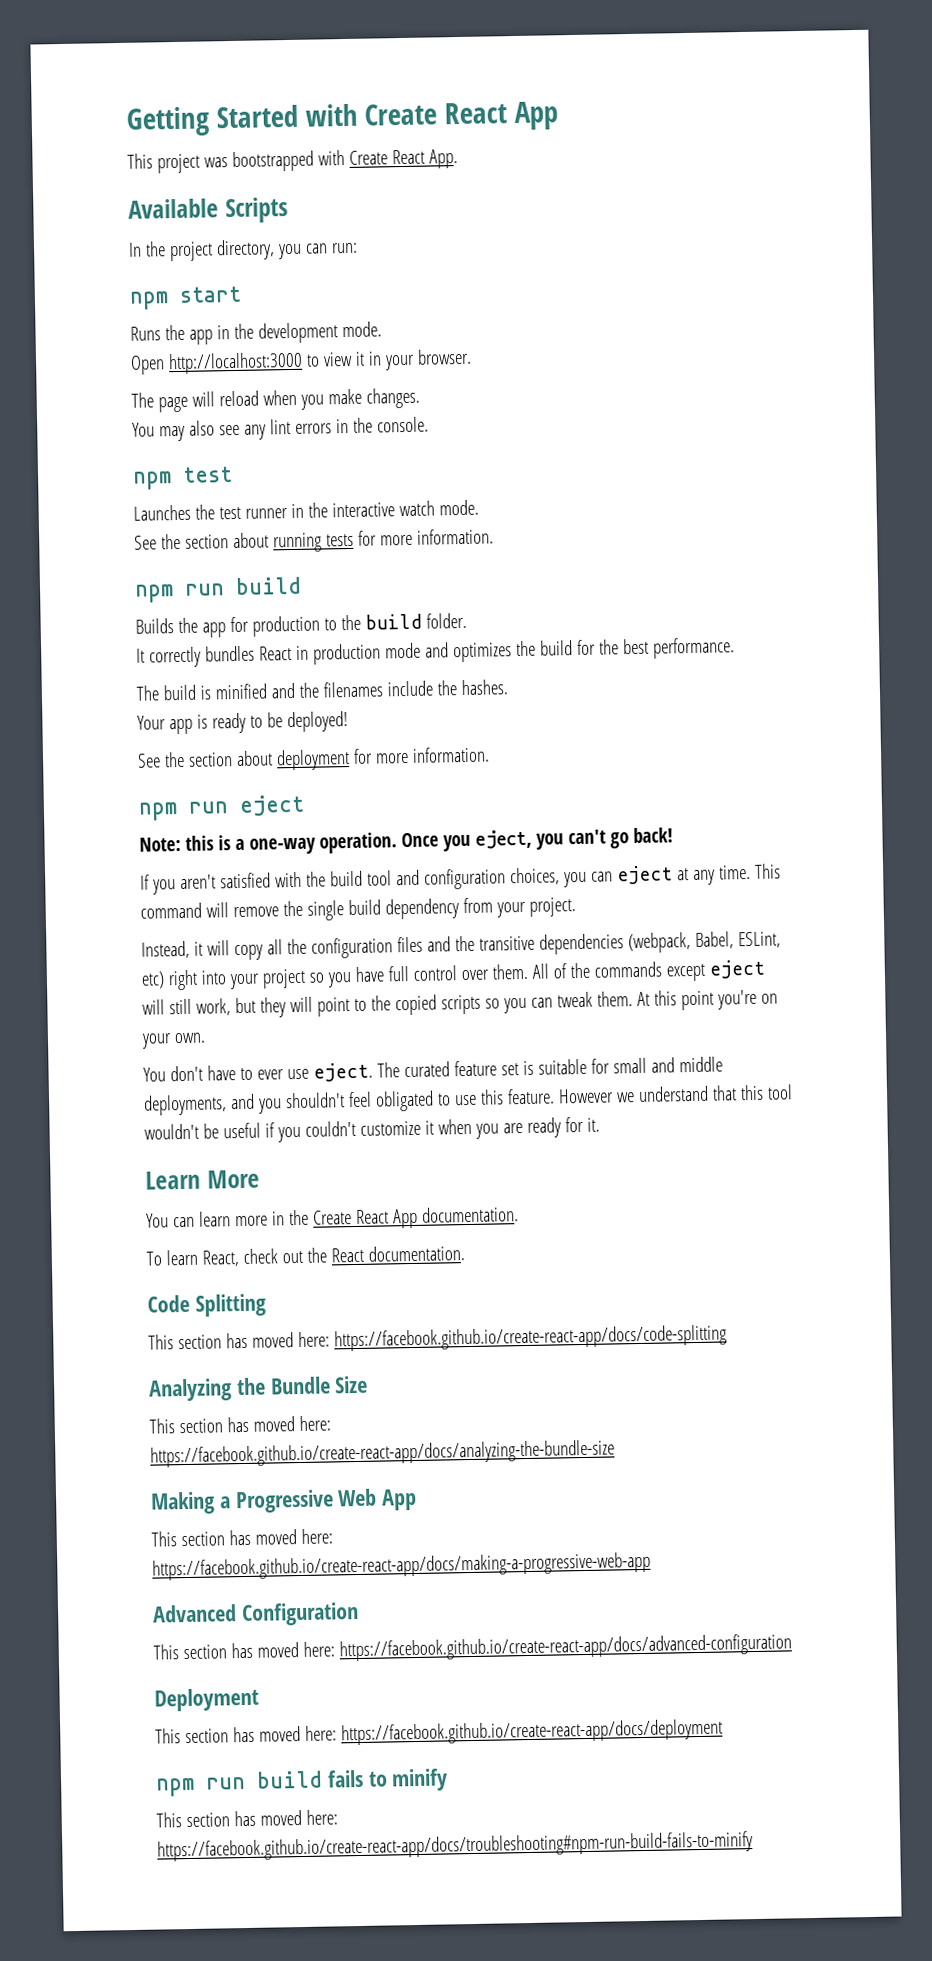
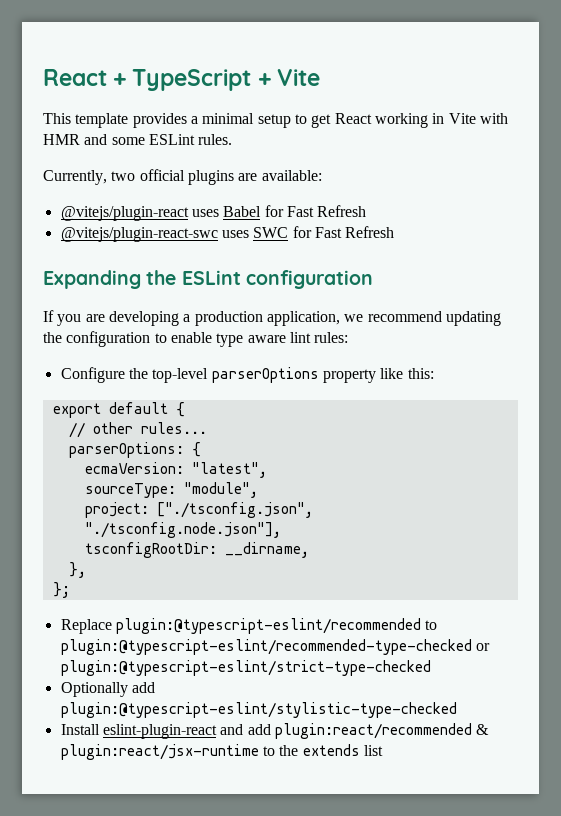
[126,101,560,137] [127,149,458,174] [128,197,288,224] [128,239,358,262] [129,285,242,310] [130,321,382,345] [130,348,472,375] [131,387,420,413] [132,416,429,442] [132,466,233,490] [133,499,479,521] [134,528,494,553] [134,576,302,603] [135,612,467,638] [136,637,735,668] [136,679,508,701] [137,711,348,735] [137,746,490,771] [138,794,305,821] [139,827,673,855] [140,863,781,895] [140,897,576,921] [141,931,781,961] [141,959,765,991] [142,989,778,1018] [141,1032,206,1049] [143,1056,723,1082] [143,1084,793,1116] [144,1116,600,1143] [145,1169,260,1190] [146,1206,519,1229] [146,1245,465,1267] [147,1293,266,1317] [148,1324,727,1352] [148,1375,369,1402] [149,1415,331,1434] [150,1439,615,1468] [150,1488,418,1515] [151,1528,333,1547] [152,1551,651,1581] [152,1602,359,1627] [153,1633,792,1662] [154,1687,259,1712] [155,1718,723,1746] [156,1768,449,1797] [156,1809,338,1828] [157,1831,753,1862] Getting Started with Create React App // This project was bootstrapped with Create React App. // Available Scripts // In the project directory, you can run: // npm start // Runs the app in the development mode. // Open http://localhost:3000 to view it in your browser. // The page will reload when you make changes. // You may also see any lint errors in the console. // npm test // Launches the test runner in the interactive watch mode. // See the section about running tests for more information. // npm run build // Builds the app for production to the build folder. // It correctly bundles React in production mode and optimizes the build for the best performance. // The build is minified and the filenames include the hashes. // Your app is ready to be deployed! // See the section about deployment for more information. // npm run eject // Note: this is a one-way operation. Once you eject, you can't go back! // If you aren't satisfied with the build tool and configuration choices, you can eject at any time. This command will remove the single build dependency from your project. // Instead, it will copy all the configuration files and the transitive dependencies (webpack, Babel, ESLint, etc) right into your project so you have full control over them. All of the commands except eject will still work, but they will point to the copied scripts so you can tweak them. At this point you're on your own. // You don't have to ever use eject. The curated feature set is suitable for small and middle deployments, and you shouldn't feel obligated to use this feature. However we understand that this tool wouldn't be useful if you couldn't customize it when you are ready for it. // Learn More // You can learn more in the Create React App documentation. // To learn React, check out the React documentation. // Code Splitting // This section has moved here: https://facebook.github.io/create-react-app/docs/code-splitting // Analyzing the Bundle Size // This section has moved here: https://facebook.github.io/create-react-app/docs/analyzing-the-bundle-size // Making a Progressive Web App // This section has moved here: https://facebook.github.io/create-react-app/docs/making-a-progressive-web-app // Advanced Configuration // This section has moved here: https://facebook.github.io/create-react-app/docs/advanced-configuration // Deployment // This section has moved here: https://facebook.github.io/create-react-app/docs/deployment // npm run build fails to minify // This section has moved here: https://facebook.github.io/create-react-app/docs/troubleshooting#npm-run-build-fails-to-minify -> [43,69,320,91] [43,113,508,128] [43,134,233,145] [43,169,322,185] [60,205,367,221] [60,226,395,242] [43,270,373,289] [43,310,501,326] [43,331,349,347] [60,367,434,383] [52,402,185,418] [68,422,207,438] [68,442,201,458] [84,462,267,478] [84,482,258,498] [84,502,313,518] [84,522,281,538] [84,542,309,558] [68,562,86,578] [52,582,70,598] [60,618,438,634] [60,639,490,655] [60,660,431,676] [60,682,155,697] [60,702,457,718] [60,723,490,739] [60,744,383,760] React + TypeScript + Vite // This template provides a minimal setup to get React working in Vite with HMR and some ESLint rules. // Currently, two official plugins are available: // @vitejs/plugin-react uses Babel for Fast Refresh // @vitejs/plugin-react-swc uses SWC for Fast Refresh // Expanding the ESLint configuration // If you are developing a production application, we recommend updating the configuration to enable type aware lint rules: // Configure the top-level parserOptions property like this: // export default { // // other rules... // parserOptions: { // ecmaVersion: "latest", // sourceType: "module", // project: ["./tsconfig.json", "./tsconfig.node.json"], // tsconfigRootDir: __dirname, // }, // }; // Replace plugin:@typescript-eslint/recommended to plugin:@typescript-eslint/recommended-type-checked or plugin:@typescript-eslint/strict-type-checked // Optionally add plugin:@typescript-eslint/stylistic-type-checked // Install eslint-plugin-react and add plugin:react/recommended & plugin:react/jsx-runtime to the extends list

